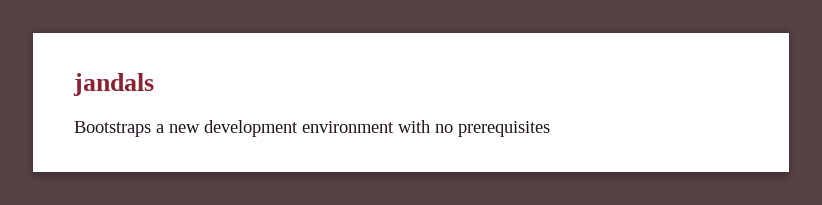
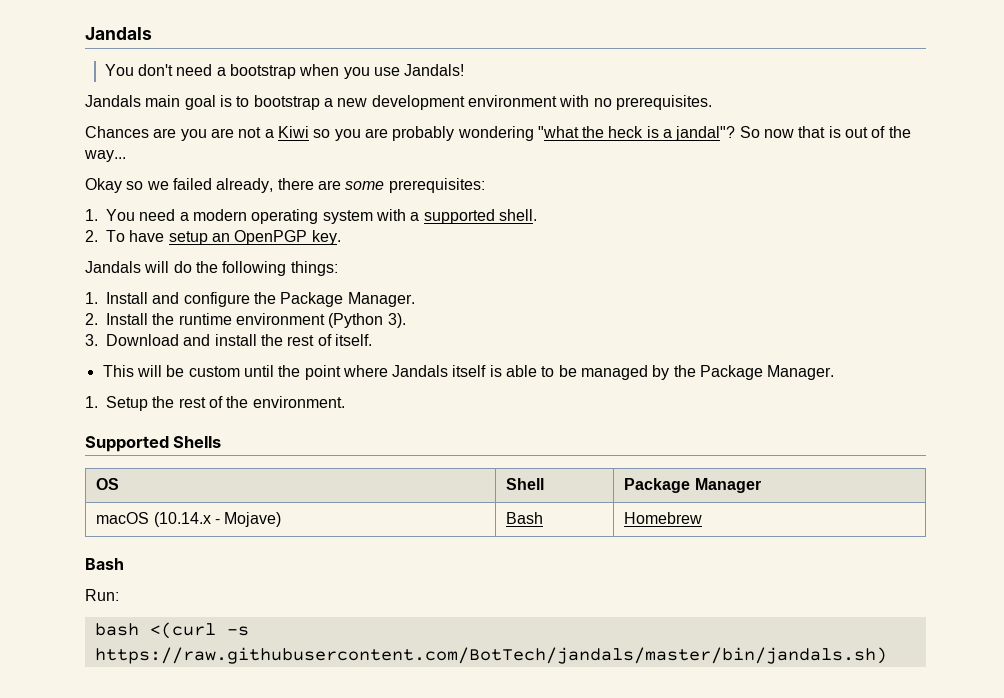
[73,73,154,96] [74,121,151,137] jandals // Bootstraps -> [85,27,152,40] [104,64,465,79] [85,95,320,110] Jandals // You don't need a bootstrap when you use Jandals! // Jandals main goal is to bootstrap
[458,121,550,137] prerequisites -> [615,95,712,110] [85,126,911,141] [84,150,126,162] [85,178,485,193] [85,209,537,224] [85,230,341,245] [85,261,338,276] [85,292,415,307] [85,313,406,328] [85,334,372,346] [102,365,835,380] [85,396,345,411] [85,436,222,452] [96,478,120,490] [506,478,545,490] [624,478,761,493] [96,512,282,527] [506,512,544,524] [624,512,703,524] [85,558,124,570] [85,589,119,601] [94,622,249,639] [94,647,887,664] prerequisites. // Chances are you are not a Kiwi so you are probably wondering "what the heck is a jandal"? So now that is out of the way... // Okay so we failed already, there are some prerequisites: // 1. You need a modern operating system with a supported shell. // 2. To have setup an OpenPGP key. // Jandals will do the following things: // 1. Install and configure the Package Manager. // 2. Install the runtime environment (Python 3). // 3. Download and install the rest of itself. // This will be custom until the point where Jandals itself is able to be managed by the Package Manager. // 1. Setup the rest of the environment. // Supported Shells // OS | Shell | Package Manager // macOS (10.14.x - Mojave) | Bash | Homebrew // Bash // Run: // bash <(curl -s https://raw.githubusercontent.com/BotTech/jandals/master/bin/jandals.sh)

